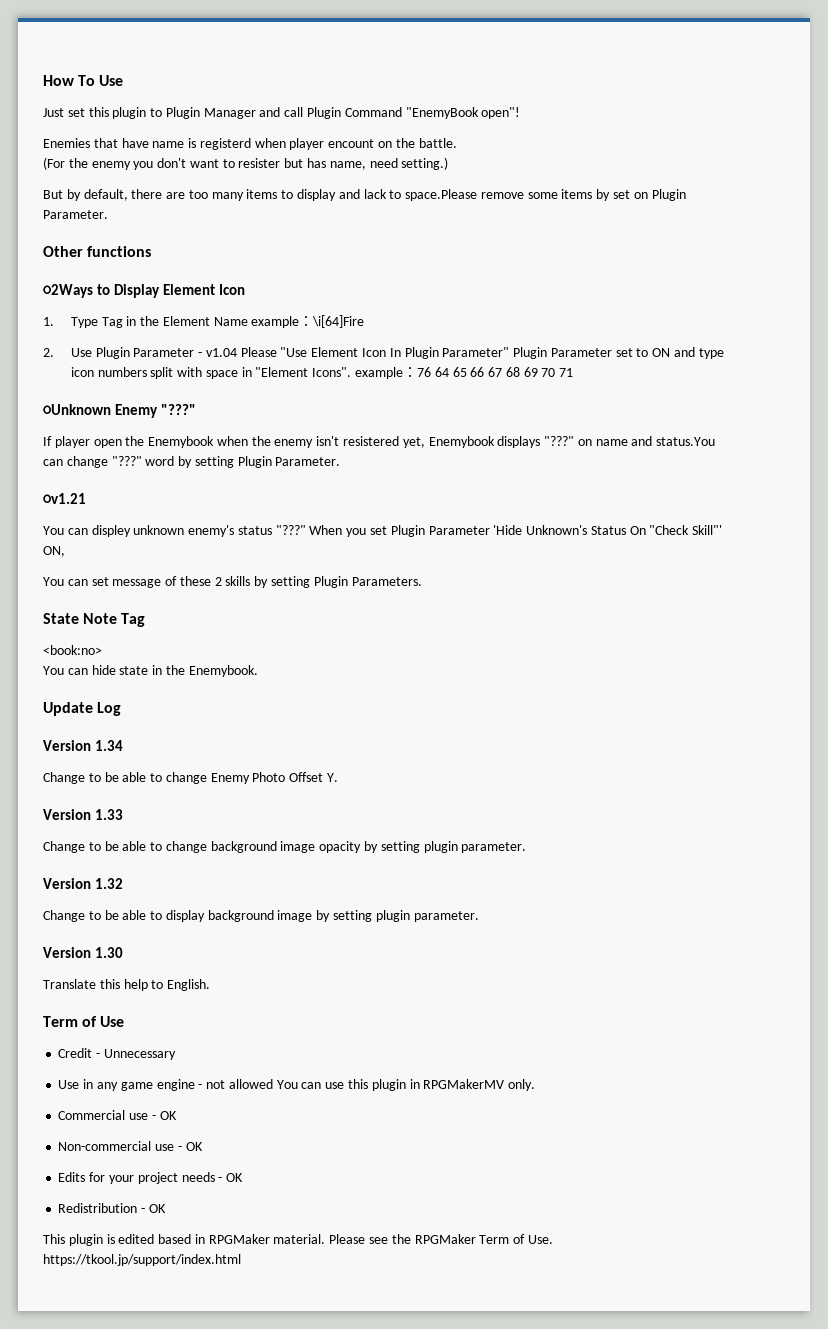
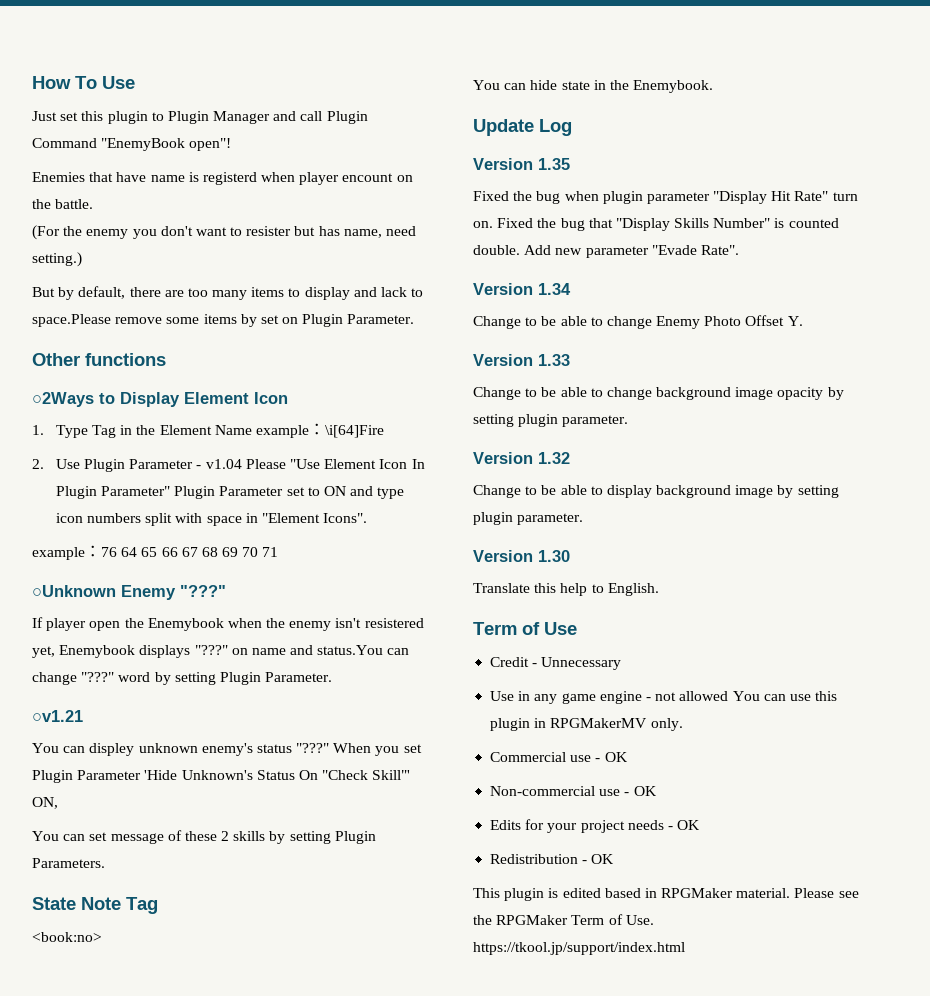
(352, 372) none -> (368, 518) //
(122, 709) none -> [473,158,570,170] [473,191,858,204] [473,218,839,231] [473,245,739,258] // Version 1.35 // Fixed the bug when plugin parameter "Display Hit Rate" turn on. Fixed the bug that "Display Skills Number" is counted double. Add new parameter "Evade Rate".

